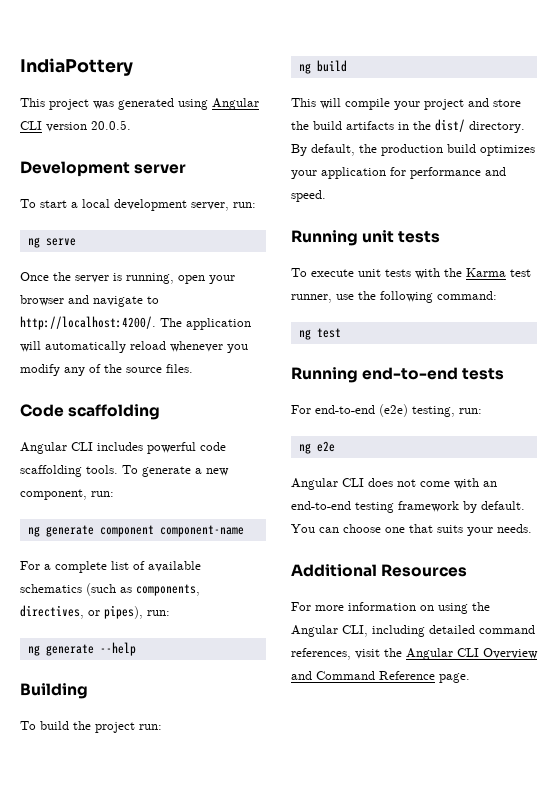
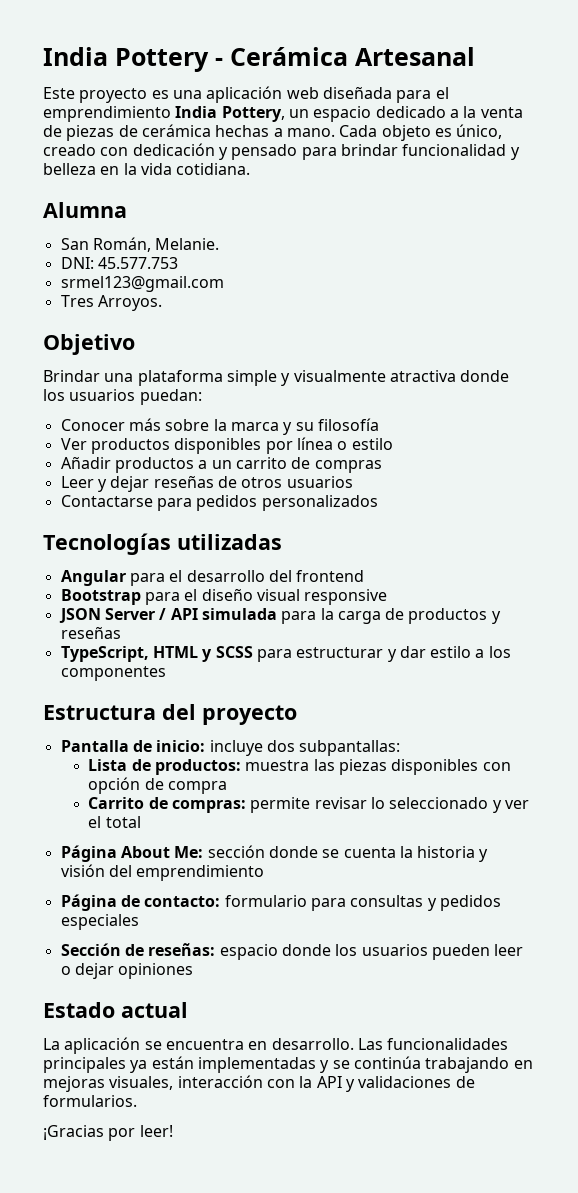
[20,58,133,76] [20,98,259,110] [20,120,131,132] [20,161,187,177] [20,199,256,211] [27,237,76,248] [20,272,235,284] [20,295,159,307] [20,316,251,330] [20,341,248,353] [20,364,193,376] [20,404,161,420] [20,442,226,454] [20,465,229,477] [20,489,114,500] [27,525,244,537] [20,561,201,573] [20,583,200,596] [20,605,170,619] [27,642,136,656] [20,683,88,699] [20,721,162,733] [298,60,347,74] [291,98,521,110] [291,119,525,133] [291,144,535,156] [291,167,506,179] [291,190,326,202] [291,230,441,246] [291,268,531,279] [291,291,497,303] [298,328,341,340] [291,367,505,383] [291,404,482,417] [298,441,335,454] [291,478,497,490] [291,501,525,513] [291,524,532,536] [291,564,468,577] [291,602,490,614] [291,625,535,637] [291,648,538,660] [291,671,470,683] IndiaPottery // This project was generated using Angular CLI version 20.0.5. // Development server // To start a local development server, run: // ng serve // Once the server is running, open your browser and navigate to http://localhost:4200/. The application will automatically reload whenever you modify any of the source files. // Code scaffolding // Angular CLI includes powerful code scaffolding tools. To generate a new component, run: // ng generate component component-name // For a complete list of available schematics (such as components, directives, or pipes), run: // ng generate --help // Building // To build the project run: // ng build // This will compile your project and store the build artifacts in the dist/ directory. By default, the production build optimizes your application for performance and speed. // Running unit tests // To execute unit tests with the Karma test runner, use the following command: // ng test // Running end-to-end tests // For end-to-end (e2e) testing, run: // ng e2e // Angular CLI does not come with an end-to-end testing framework by default. You can choose one that suits your needs. // Additional Resources // For more information on using the Angular CLI, including detailed command references, visit the Angular CLI Overview and Command Reference page. -> [43,47,475,72] [43,86,449,103] [43,106,523,122] [43,124,503,141] [43,143,520,160] [43,163,251,175] [43,202,127,218] [60,237,220,252] [60,257,178,269] [60,276,224,292] [60,295,162,311] [43,334,135,355] [43,370,510,386] [43,389,202,405] [60,418,379,435] [60,437,393,454] [60,456,382,473] [60,475,353,492] [60,495,378,511] [43,533,282,555] [60,570,365,586] [60,588,388,605] [58,608,501,624] [60,626,121,639] [60,646,511,662] [60,666,166,681] [43,704,297,725] [60,740,401,756] [88,759,511,775] [88,777,227,794] [88,797,529,813] [88,816,141,828] [60,845,489,862] [60,864,265,881] [60,894,501,911] [60,914,139,930] [60,943,524,960] [60,963,194,979] [43,1002,188,1018] [43,1037,509,1054] [43,1056,533,1073] [43,1075,475,1092] [43,1095,137,1107] [43,1125,173,1141] India Pottery - Cerámica Artesanal // Este proyecto es una aplicación web diseñada para el emprendimiento India Pottery, un espacio dedicado a la venta de piezas de cerámica hechas a mano. Cada objeto es único, creado con dedicación y pensado para brindar funcionalidad y belleza en la vida cotidiana. // Alumna // San Román, Melanie. // DNI: 45.577.753 // srmel123@gmail.com // Tres Arroyos. // Objetivo // Brindar una plataforma simple y visualmente atractiva donde los usuarios puedan: // Conocer más sobre la marca y su filosofía // Ver productos disponibles por línea o estilo // Añadir productos a un carrito de compras // Leer y dejar reseñas de otros usuarios // Contactarse para pedidos personalizados // Tecnologías utilizadas // Angular para el desarrollo del frontend // Bootstrap para el diseño visual responsive // JSON Server / API simulada para la carga de productos y reseñas // TypeScript, HTML y SCSS para estructurar y dar estilo a los componentes // Estructura del proyecto // Pantalla de inicio: incluye dos subpantallas: // Lista de productos: muestra las piezas disponibles con opción de compra // Carrito de compras: permite revisar lo seleccionado y ver el total // Página About Me: sección donde se cuenta la historia y visión del emprendimiento // Página de contacto: formulario para consultas y pedidos especiales // Sección de reseñas: espacio donde los usuarios pueden leer o dejar opiniones // Estado actual // La aplicación se encuentra en desarrollo. Las funcionalidades principales ya están implementadas y se continúa trabajando en mejoras visuales, interacción con la API y validaciones de formularios. // ¡Gracias por leer!

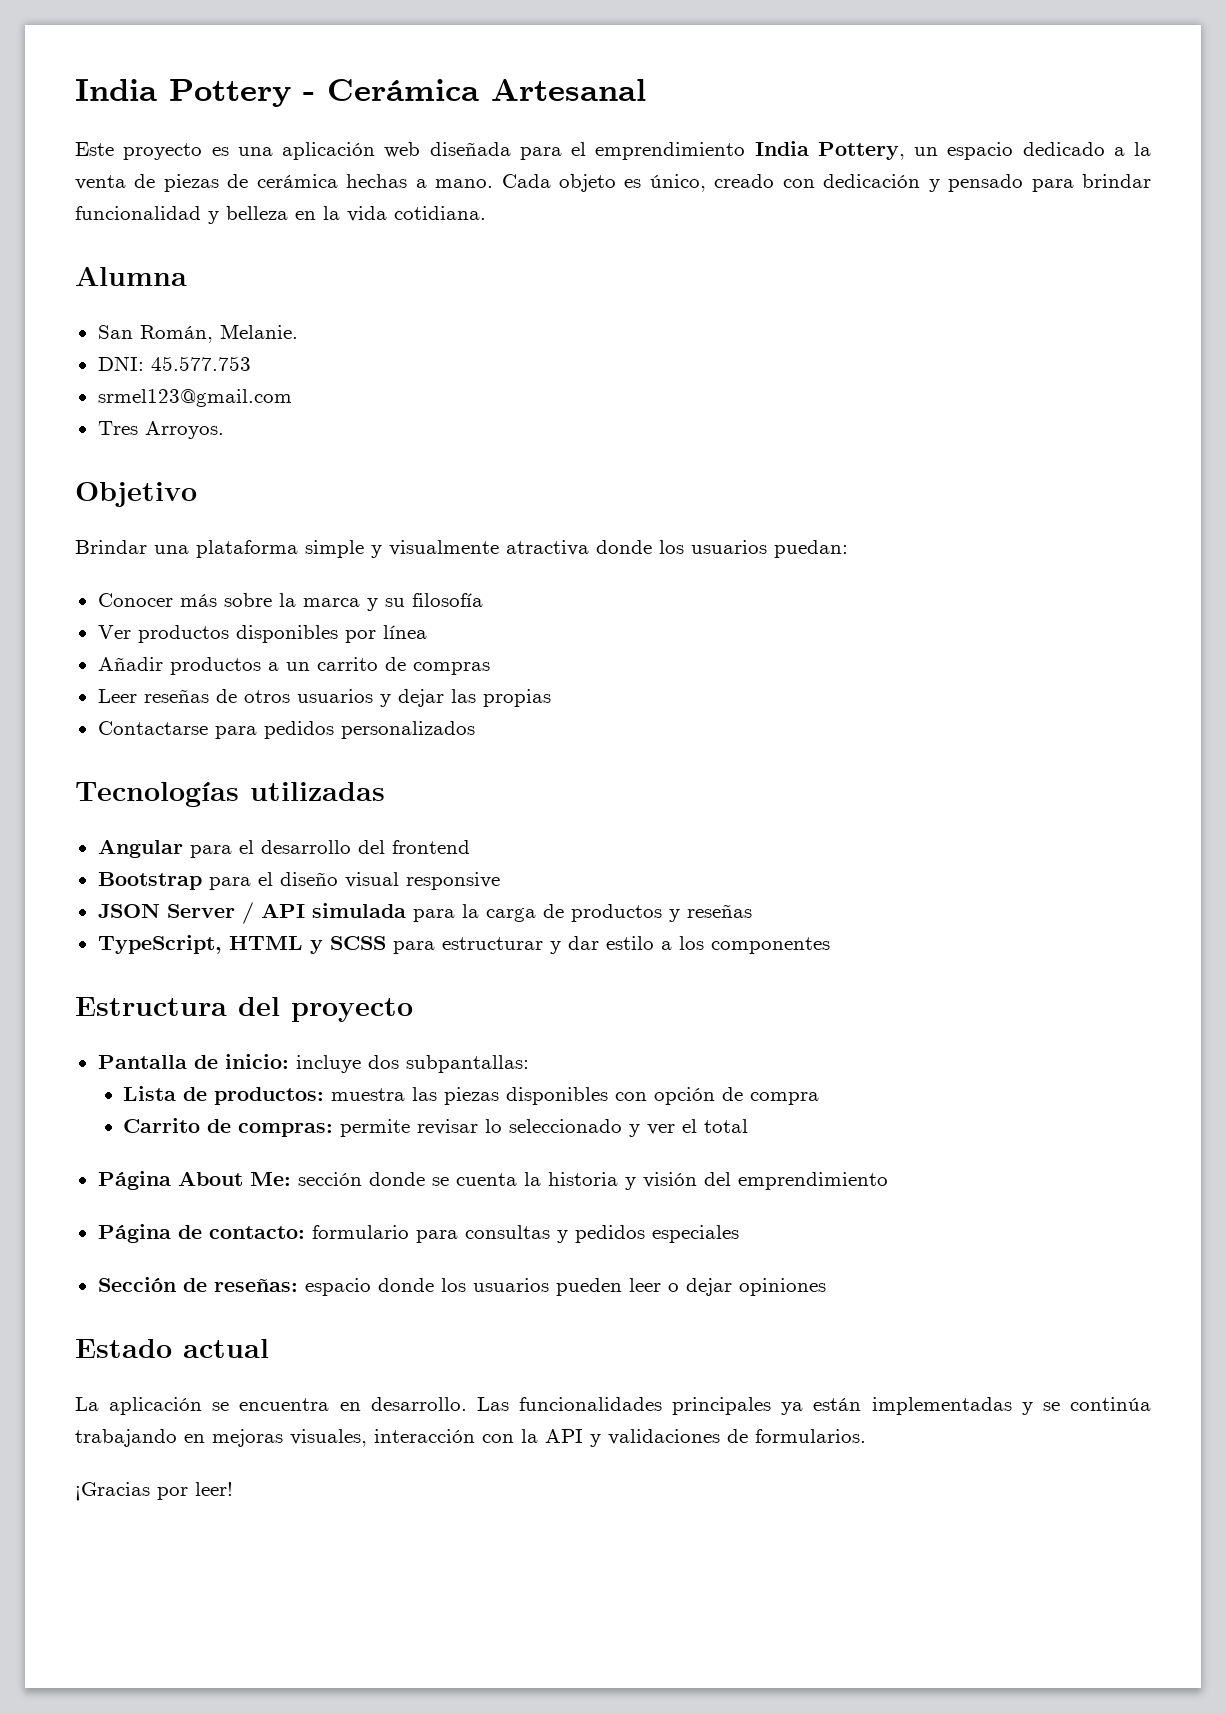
[337,438,393,450] o estilo -> (427, 632) none
[97,476,150,492] y dejar -> (137, 696) none
(353, 482) none -> [379,689,551,707] y dejar las propias

